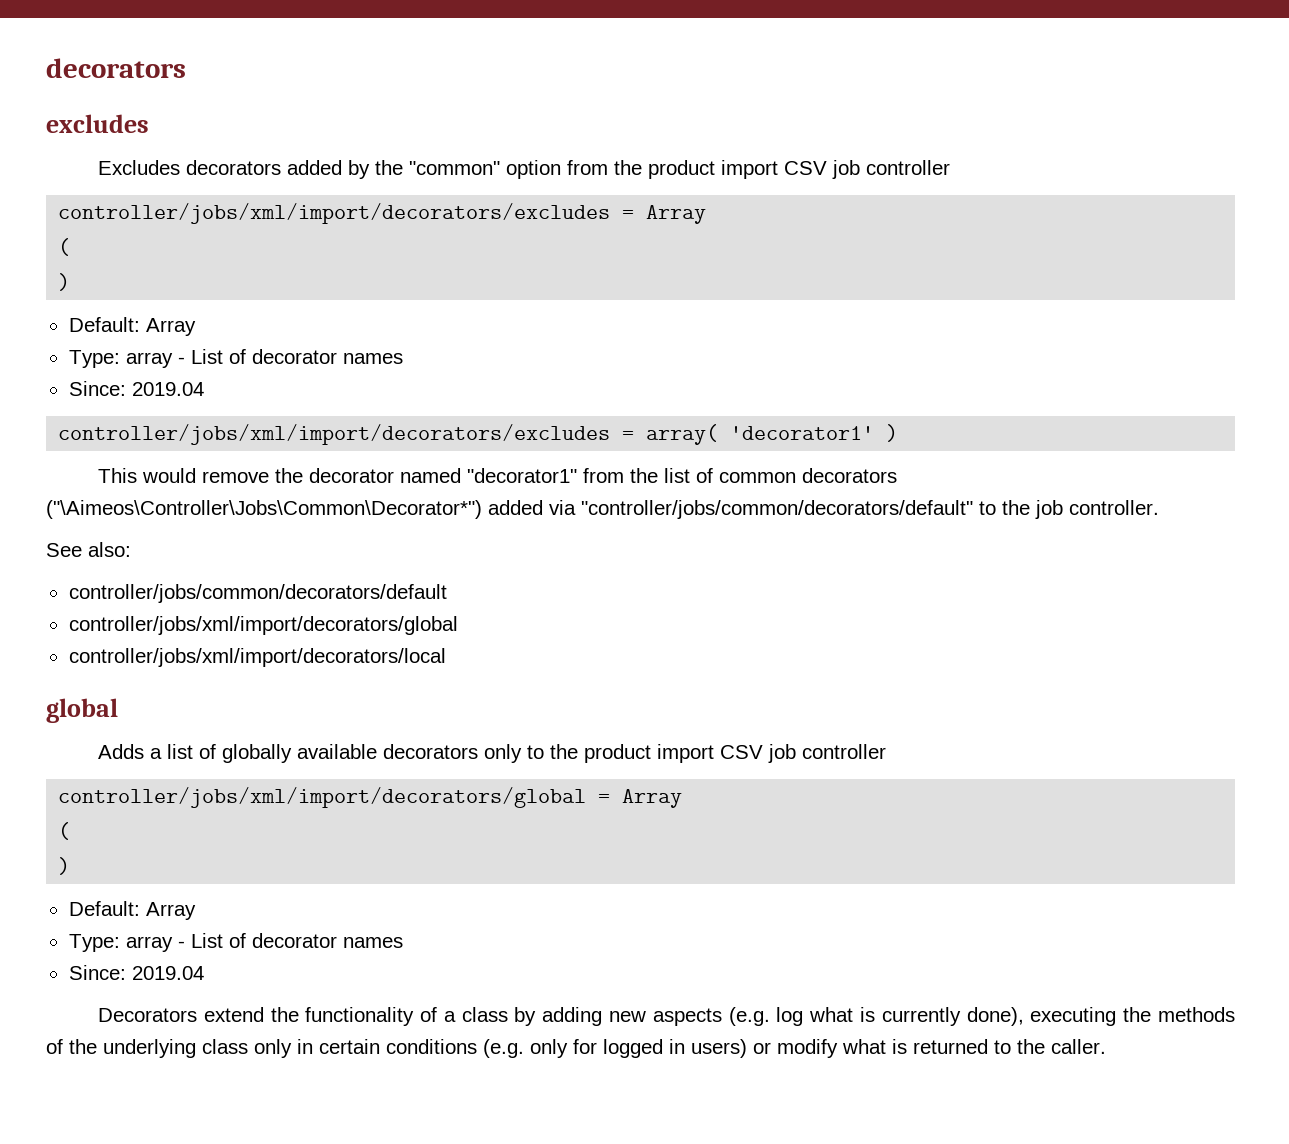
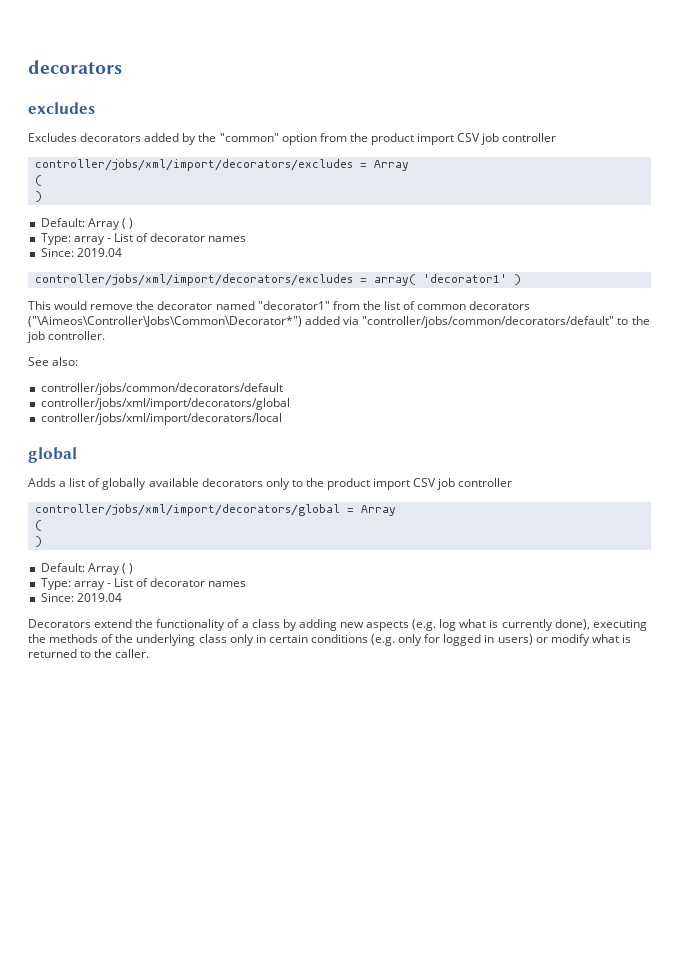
(196, 327) none -> [121,218,133,229] ( )
(196, 911) none -> [121,563,133,574] ( )

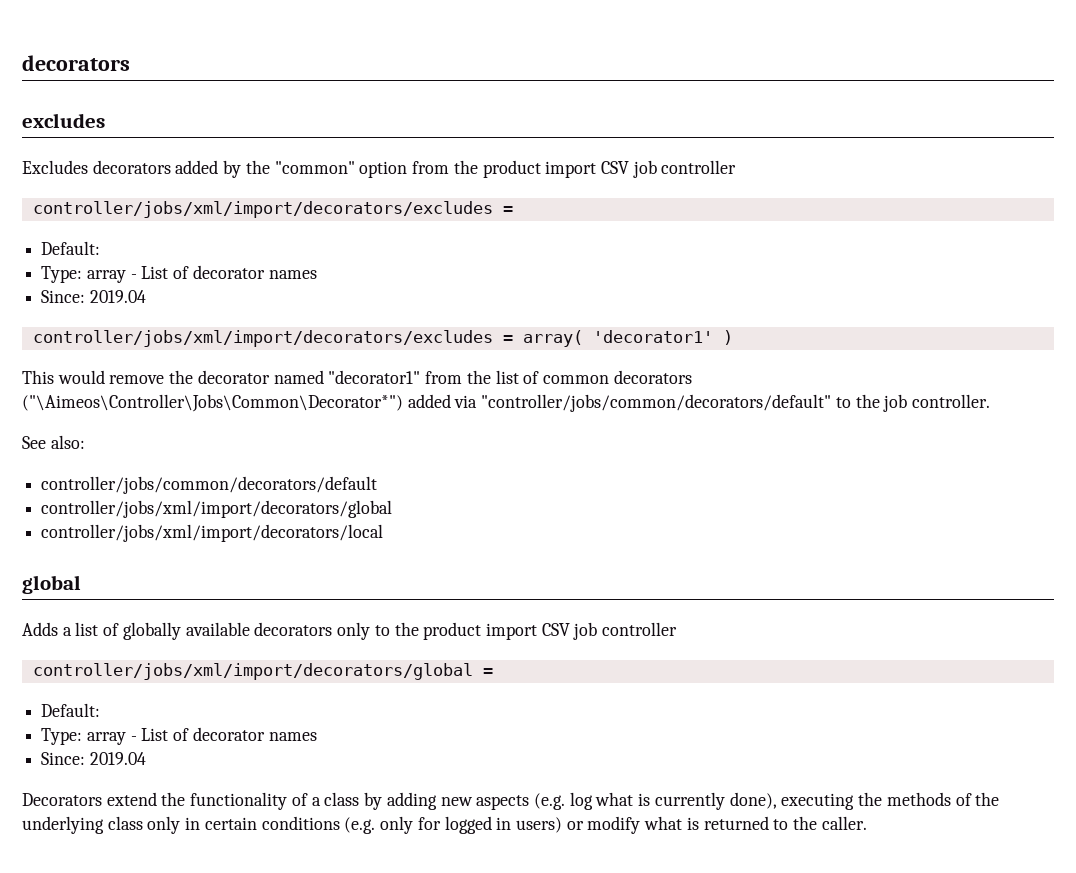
[373,160,409,171] [34,175,42,186] [34,191,42,202] [40,218,133,230] Array // ( // ) // Default: Array ( ) -> [41,241,101,255] // Default:
[360,505,396,516] [34,520,42,531] [34,536,42,547] [40,563,133,575] Array // ( // ) // Default: Array ( ) -> [41,703,101,717] // Default:

